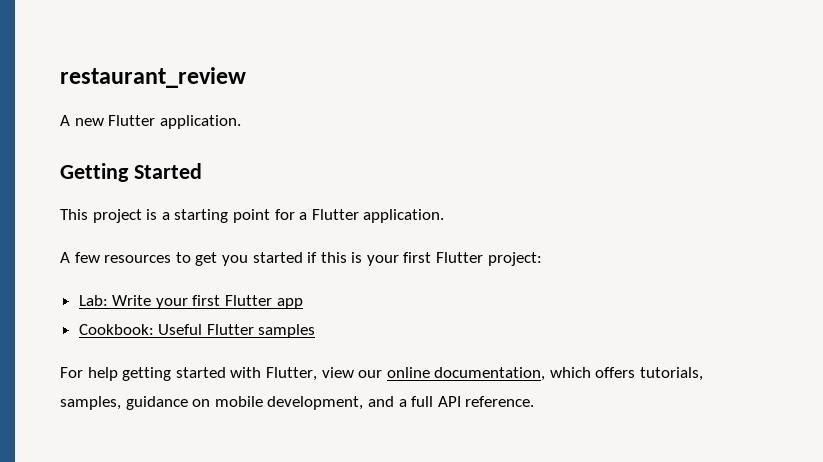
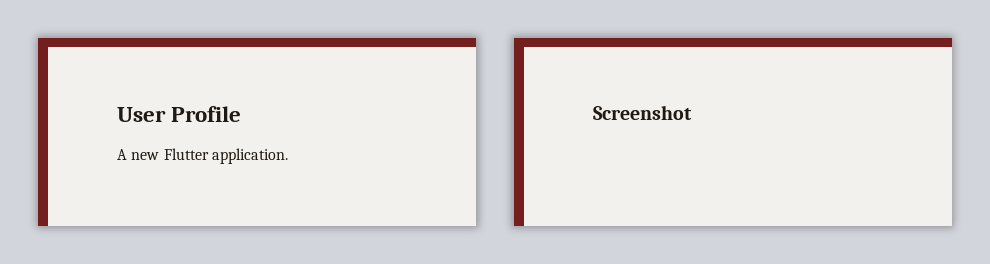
[60,67,246,88] restaurant_review -> [117,106,242,122] User Profile
[60,163,202,182] [60,209,445,223] [60,252,542,266] [78,295,303,309] [78,324,316,338] [60,367,704,381] [60,396,535,410] Getting Started // This project is a starting point for a Flutter application. // A few resources to get you started if this is your first Flutter project: // Lab: Write your first Flutter app // Cookbook: Useful Flutter samples // For help getting started with Flutter, view our online documentation, which offers tutorials, samples, guidance on mobile development, and a full API reference. -> [593,105,692,120] Screenshot

